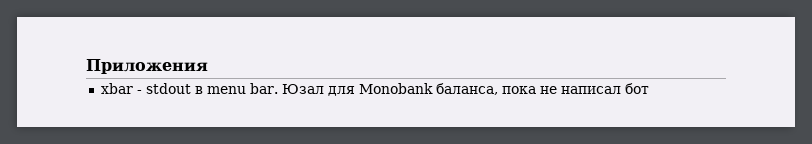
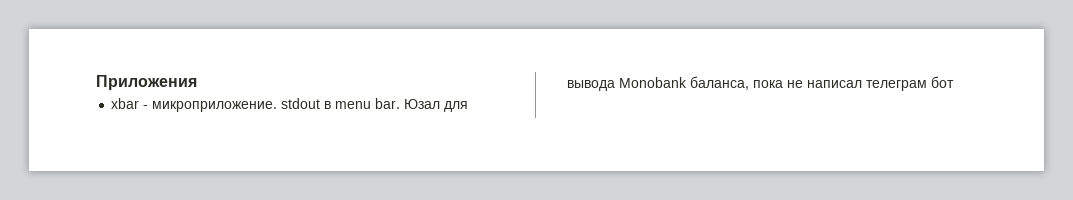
(142, 92) none -> [152,101,278,112] микроприложение.
(355, 91) none -> [567,80,616,91] вывода
(621, 90) none -> [866,80,928,91] телеграм

